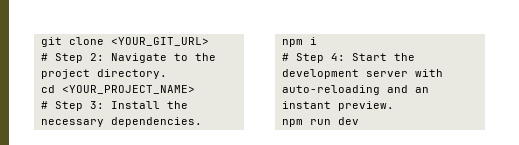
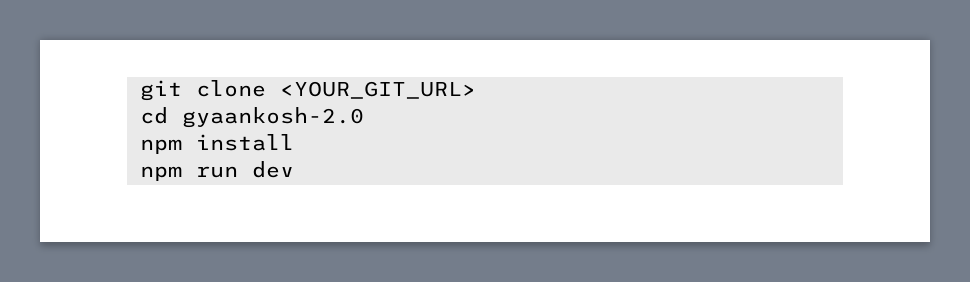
[40,53,216,63] [40,69,167,79] [40,85,195,94] [40,101,188,111] [40,117,202,127] [281,37,317,47] [281,53,415,63] [281,69,443,79] [281,85,429,95] [281,101,394,111] # Step 2: Navigate to the project directory. // cd <YOUR_PROJECT_NAME> // # Step 3: Install the necessary dependencies. // npm i // # Step 4: Start the development server with auto-reloading and an instant preview. -> [140,107,365,128] [140,134,295,154] cd gyaankosh-2.0 // npm install

